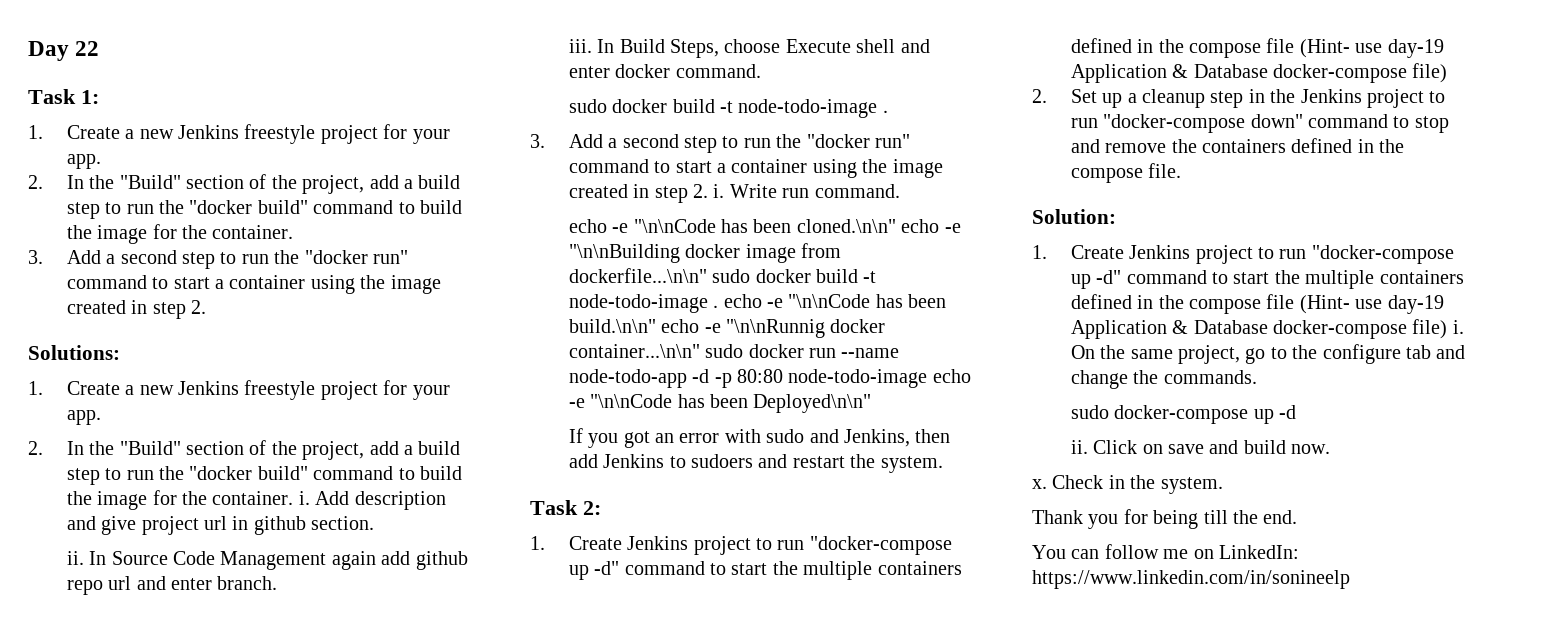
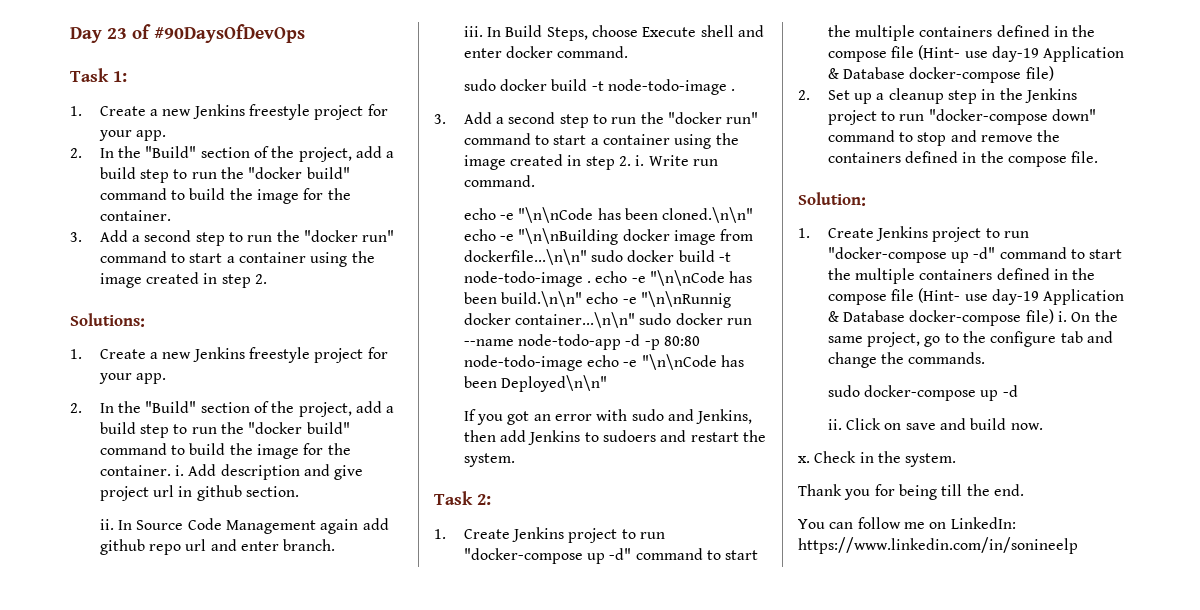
[75,41,100,56] 22 -> [107,24,305,43] 23 of #90DaysOfDevOps

